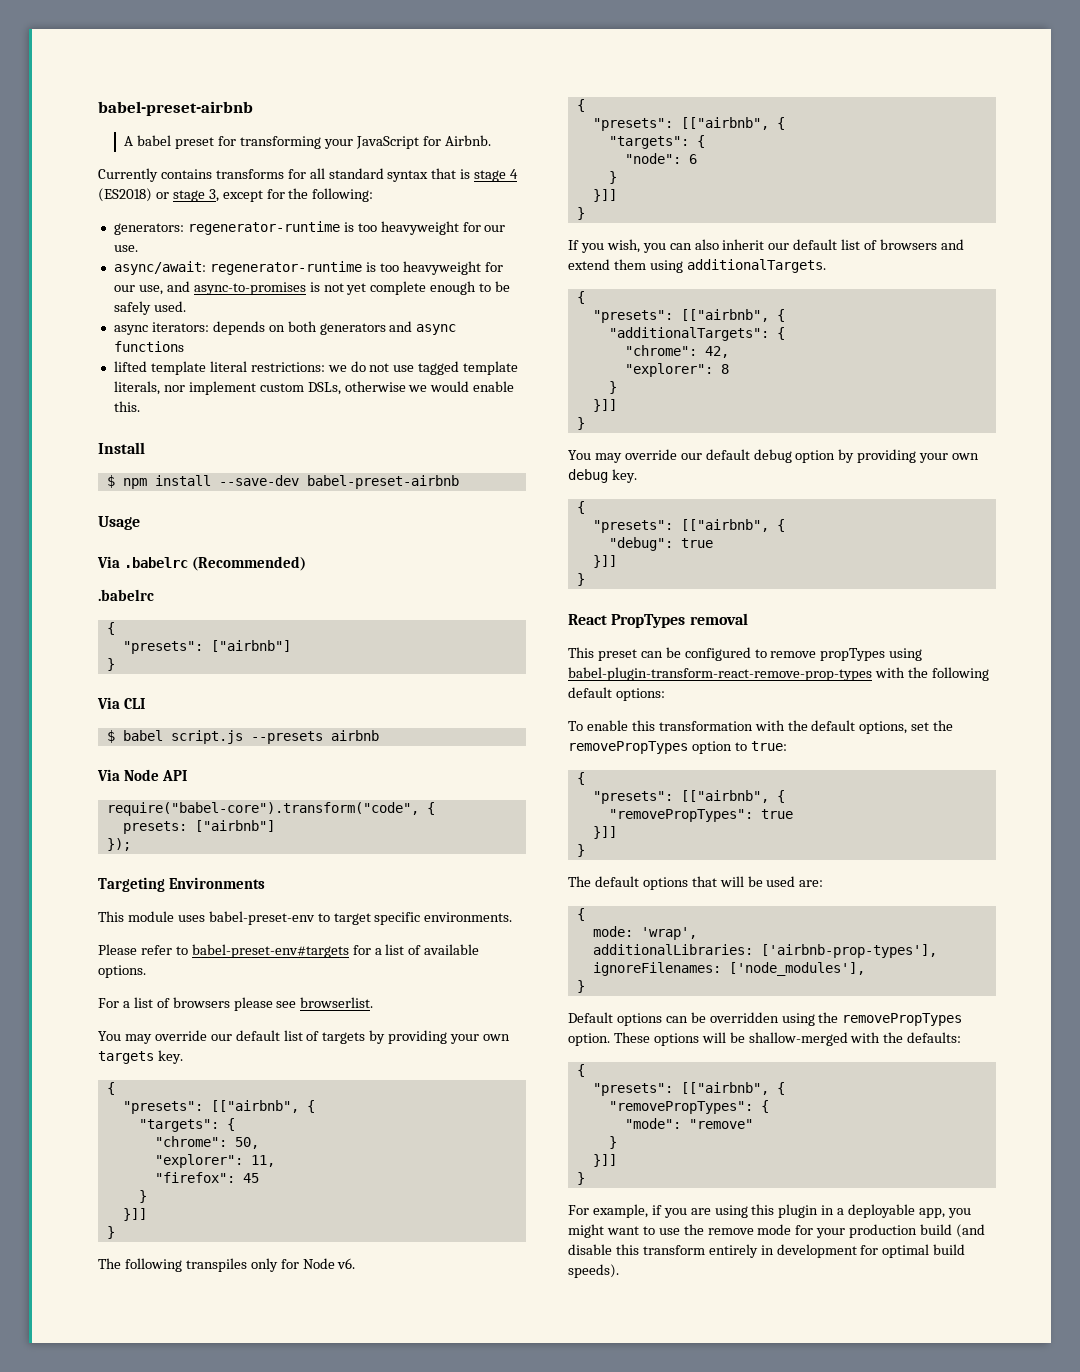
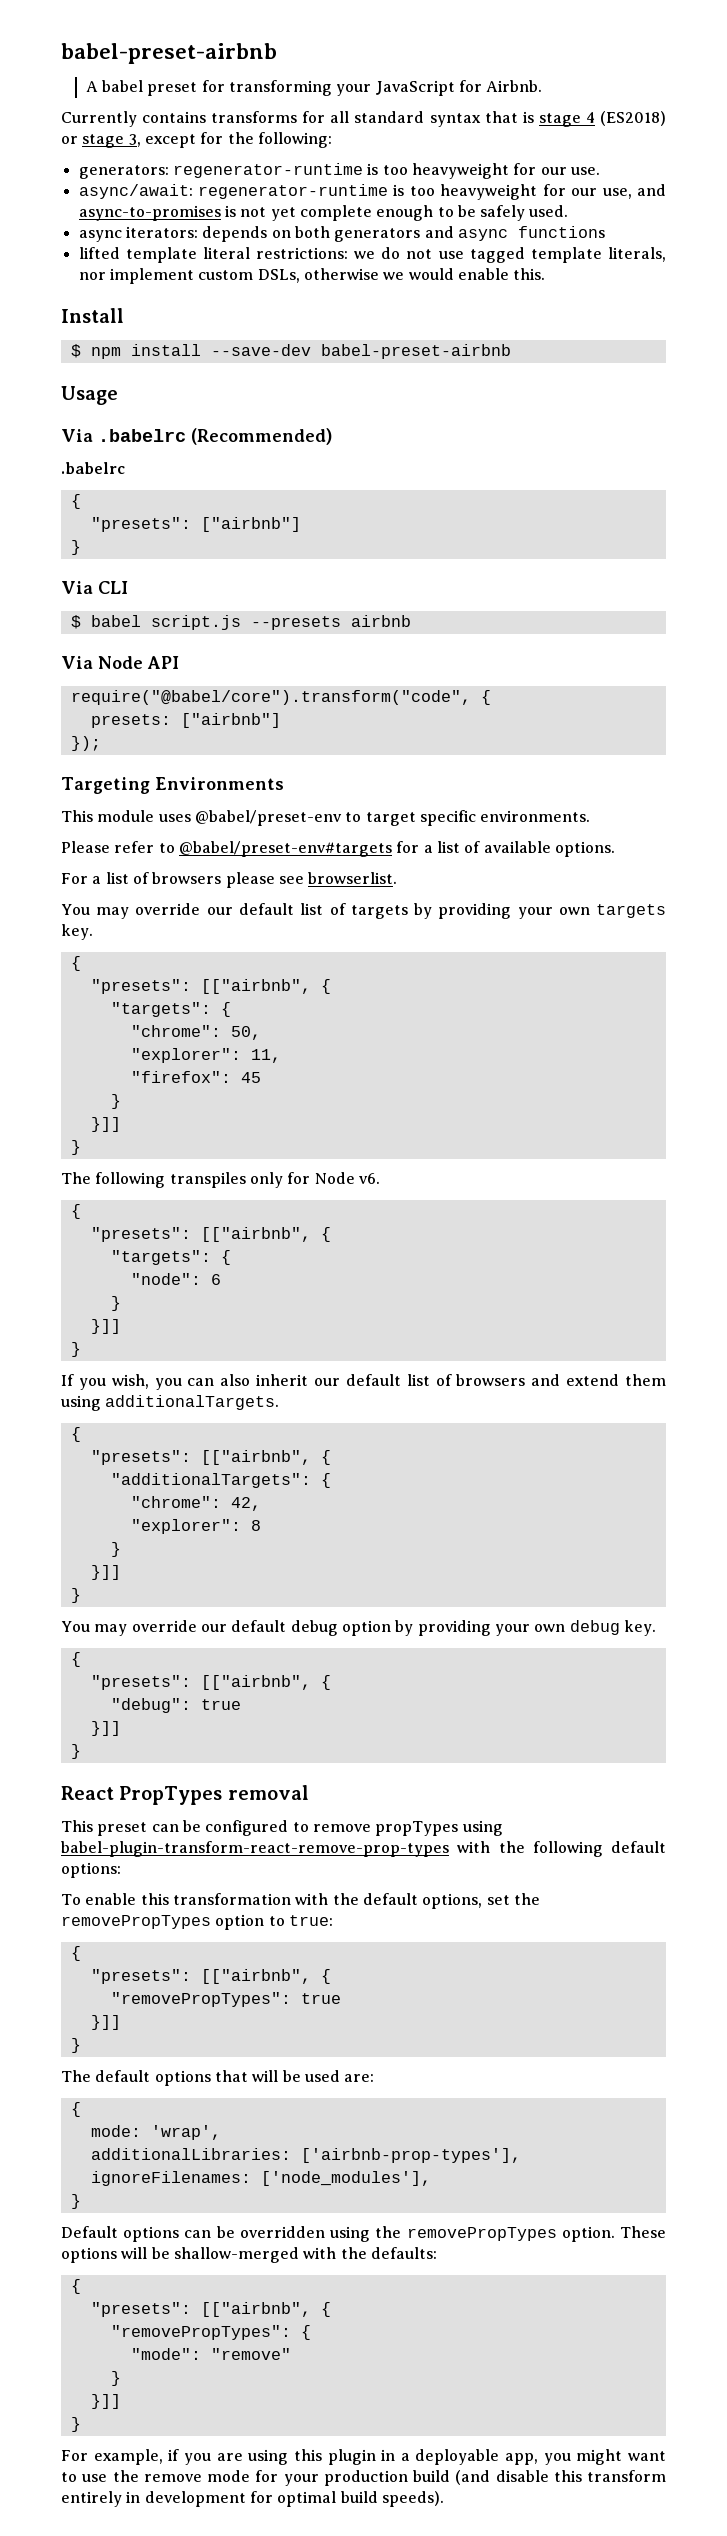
[106,802,419,816] require("babel-core").transform("code", -> [70,690,471,705] require("@babel/core").transform("code",
[208,911,315,925] babel-preset-env -> [194,810,342,826] @babel/preset-env
[191,944,349,958] babel-preset-env#targets -> [178,841,392,857] @babel/preset-env#targets

